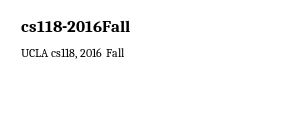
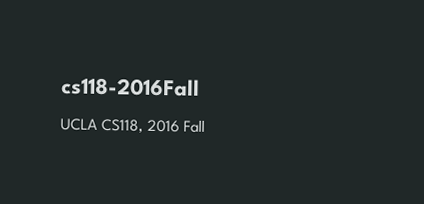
[51,48,78,59] cs118, -> [101,118,144,133] CS118,

